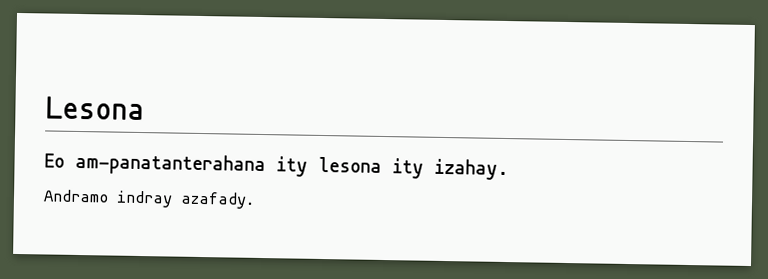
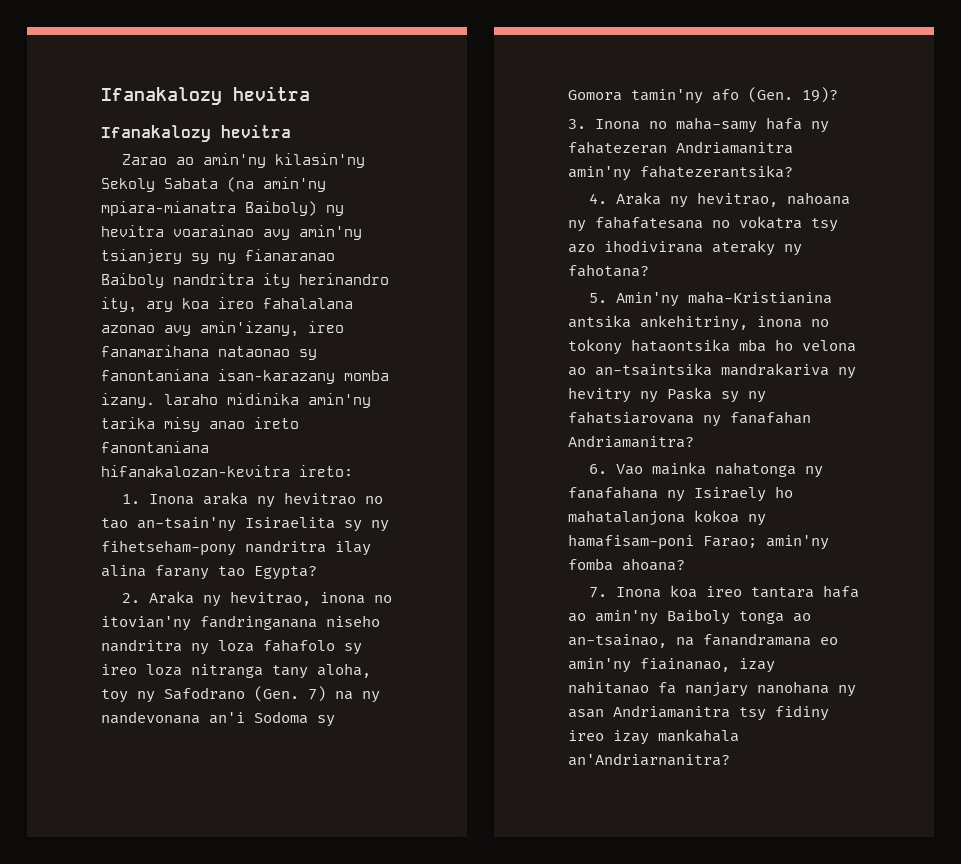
[45,96,145,121] [44,152,509,181] [43,189,256,209] Lesona // Eo am-panatanterahana ity lesona ity izahay. // Andramo indray azafady. -> [101,86,310,105] [101,125,291,142] [121,153,365,168] [101,177,326,192] [101,201,344,216] [101,225,362,240] [101,249,335,264] [101,273,389,288] [101,297,353,313] [101,321,344,337] [101,345,317,360] [101,369,389,384] [101,393,371,408] [101,417,299,432] [101,441,209,453] [101,465,353,477] [121,492,383,508] [101,517,389,532] [101,540,371,556] [101,565,317,580] [121,591,392,607] [101,615,380,631] [101,639,362,655] [101,663,371,679] [101,686,380,703] [101,711,335,727] [568,87,838,104] [568,117,829,133] [568,141,793,154] [568,165,793,181] [588,192,850,208] [568,216,838,232] [568,240,802,256] [568,264,649,277] [588,291,832,307] [568,315,829,331] [568,339,856,355] [568,363,856,379] [568,387,766,403] [568,411,811,427] [568,435,694,448] [588,462,823,478] [568,486,793,502] [568,510,766,526] [568,534,829,550] [568,558,685,571] [588,585,859,598] [568,609,811,625] [568,633,838,648] [568,658,775,673] [568,681,856,697] [568,705,829,721] [568,729,739,745] [568,753,730,766] Ifanakalozy hevitra // Ifanakalozy hevitra // Zarao ao amin'ny kilasin'ny Sekoly Sabata (na amin'ny mpiara-mianatra Baiboly) ny hevitra voarainao avy amin'ny tsianjery sy ny fianaranao Baiboly nandritra ity herinandro ity, ary koa ireo fahalalana azonao avy amin'izany, ireo fanamarihana nataonao sy fanontaniana isan-karazany momba izany. laraho midinika amin'ny tarika misy anao ireto fanontaniana hifanakalozan-kevitra ireto: // 1. Inona araka ny hevitrao no tao an-tsain'ny Isiraelita sy ny fihetseham-pony nandritra ilay alina farany tao Egypta? // 2. Araka ny hevitrao, inona no itovian'ny fandringanana niseho nandritra ny loza fahafolo sy ireo loza nitranga tany aloha, toy ny Safodrano (Gen. 7) na ny nandevonana an'i Sodoma sy Gomora tamin'ny afo (Gen. 19)? // 3. Inona no maha-samy hafa ny fahatezeran Andriamanitra amin'ny fahatezerantsika? // 4. Araka ny hevitrao, nahoana ny fahafatesana no vokatra tsy azo ihodivirana ateraky ny fahotana? // 5. Amin'ny maha-Kristianina antsika ankehitriny, inona no tokony hataontsika mba ho velona ao an-tsaintsika mandrakariva ny hevitry ny Paska sy ny fahatsiarovana ny fanafahan Andriamanitra? // 6. Vao mainka nahatonga ny fanafahana ny Isiraely ho mahatalanjona kokoa ny hamafisam-poni Farao; amin'ny fomba ahoana? // 7. Inona koa ireo tantara hafa ao amin'ny Baiboly tonga ao an-tsainao, na fanandramana eo amin'ny fiainanao, izay nahitanao fa nanjary nanohana ny asan Andriamanitra tsy fidiny ireo izay mankahala an'Andriarnanitra?

